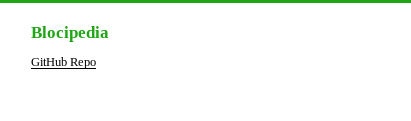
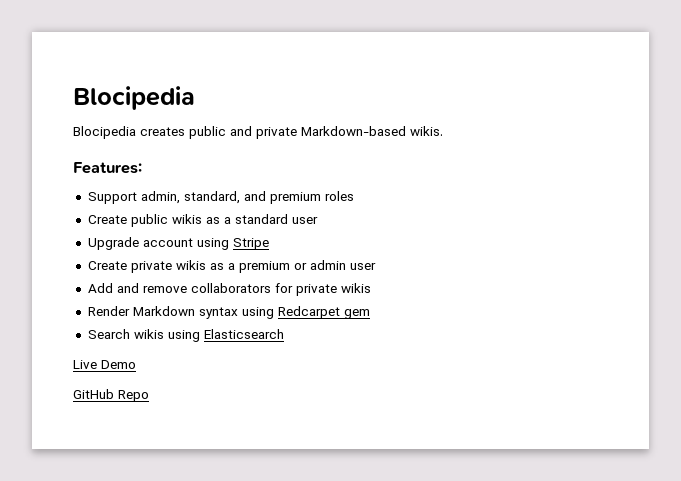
[31,26,109,42] Blocipedia -> [73,86,195,110] [73,126,443,139] [73,162,142,174] [87,191,354,204] [87,214,318,227] [87,237,269,250] [87,260,376,273] [87,283,371,296] [87,306,370,319] [87,329,284,342] [73,360,136,369] Blocipedia // Blocipedia creates public and private Markdown-based wikis. // Features: // Support admin, standard, and premium roles // Create public wikis as a standard user // Upgrade account using Stripe // Create private wikis as a premium or admin user // Add and remove collaborators for private wikis // Render Markdown syntax using Redcarpet gem // Search wikis using Elasticsearch // Live Demo

